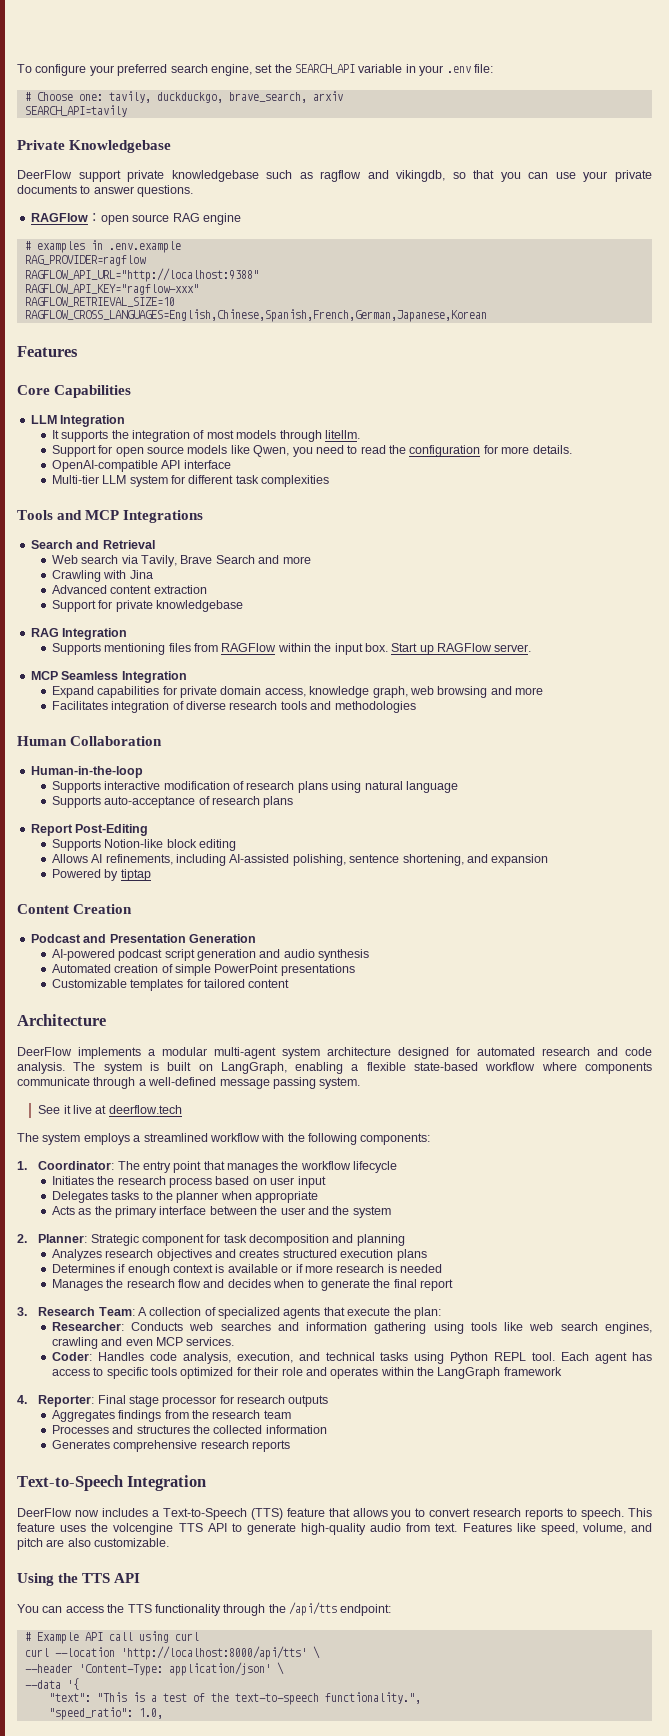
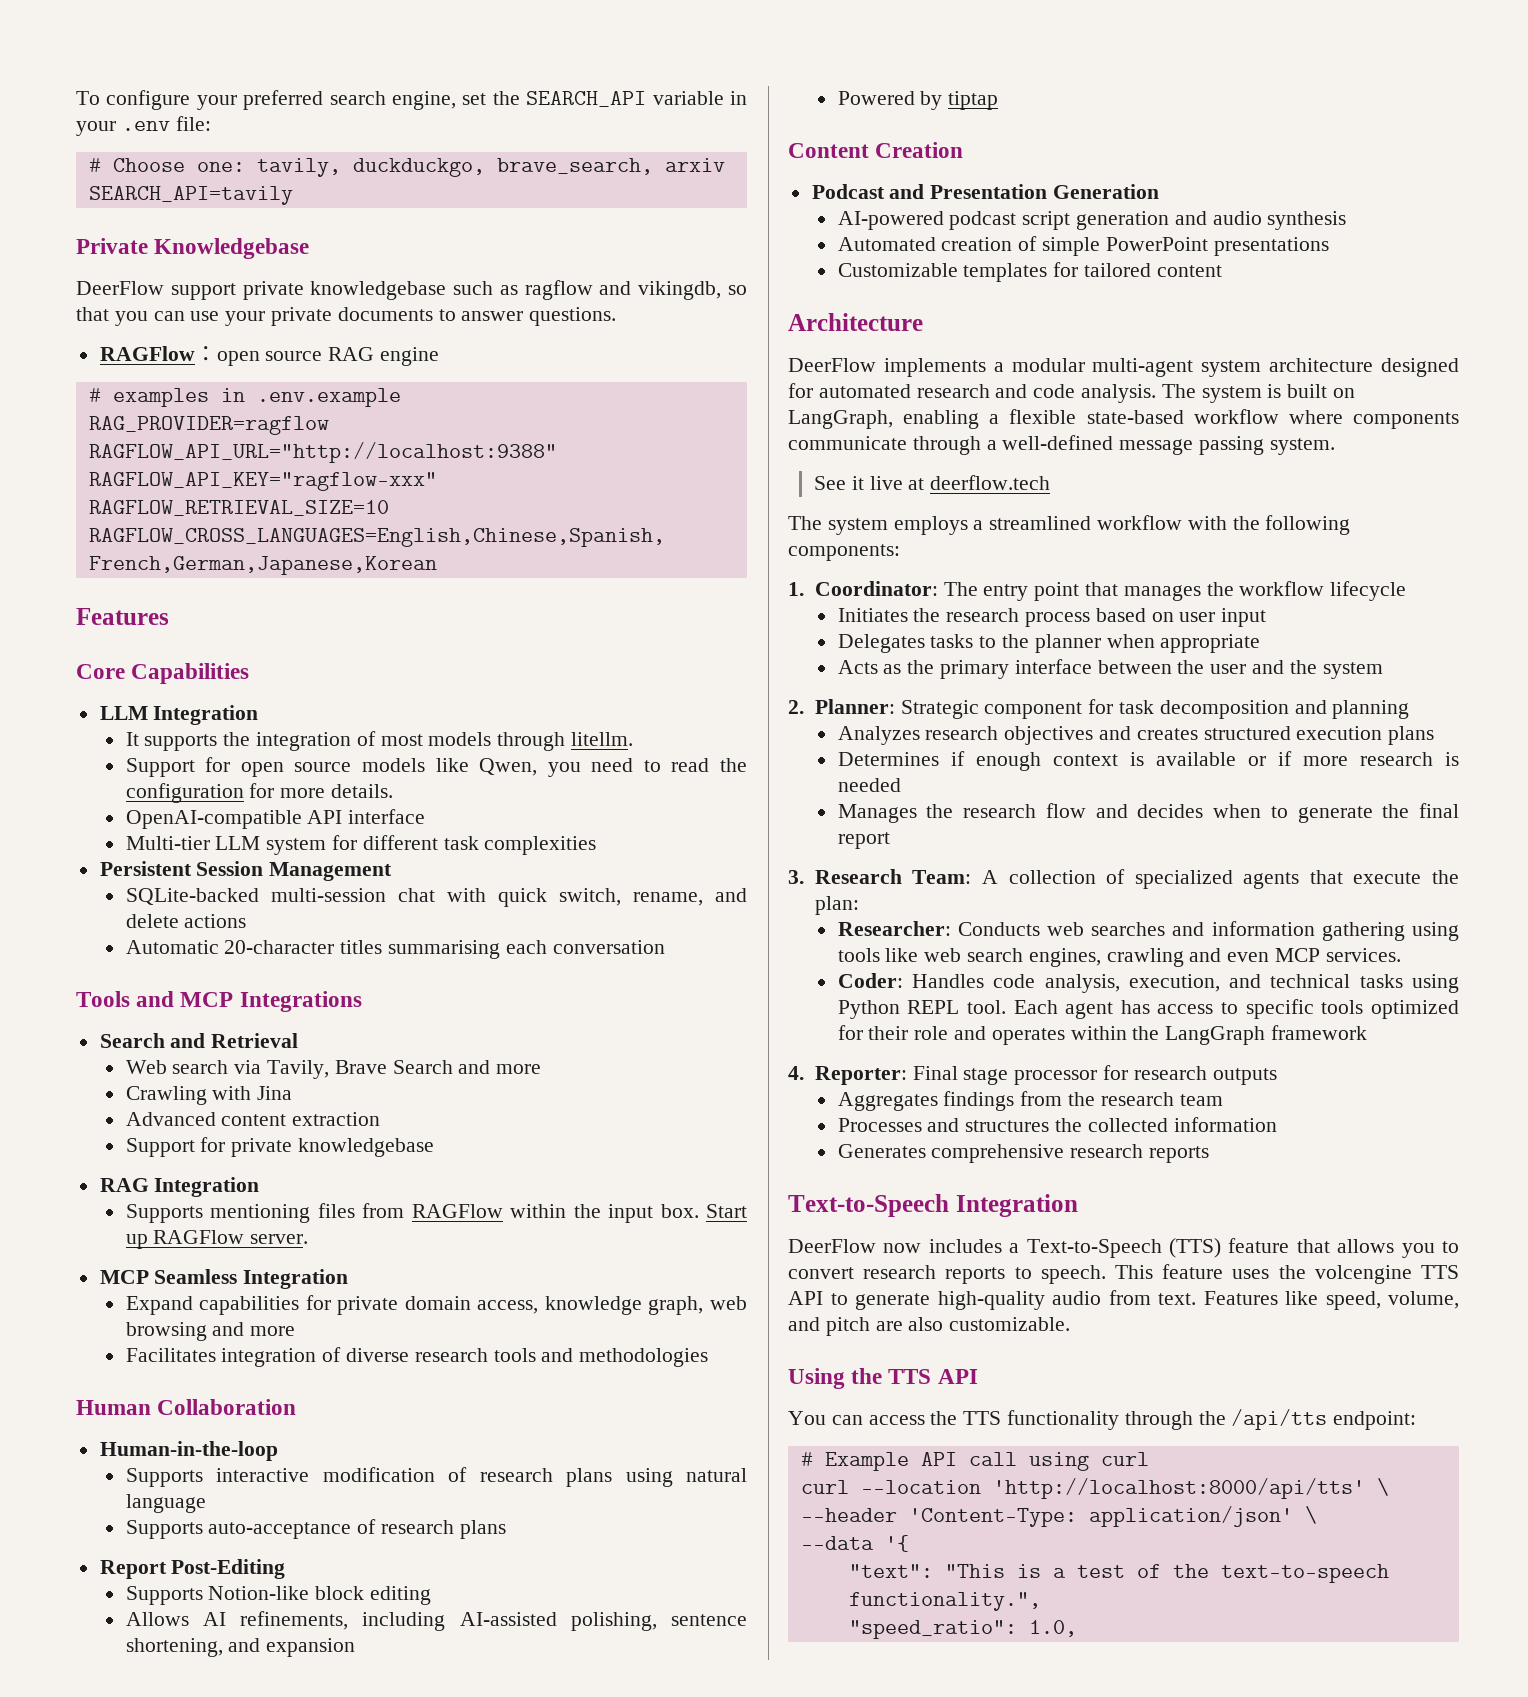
(330, 481) none -> [99,861,393,881] [125,888,747,907] [125,914,247,928] [125,940,665,959] // Persistent Session Management // SQLite-backed multi-session chat with quick switch, rename, and delete actions // Automatic 20-character titles summarising each conversation

